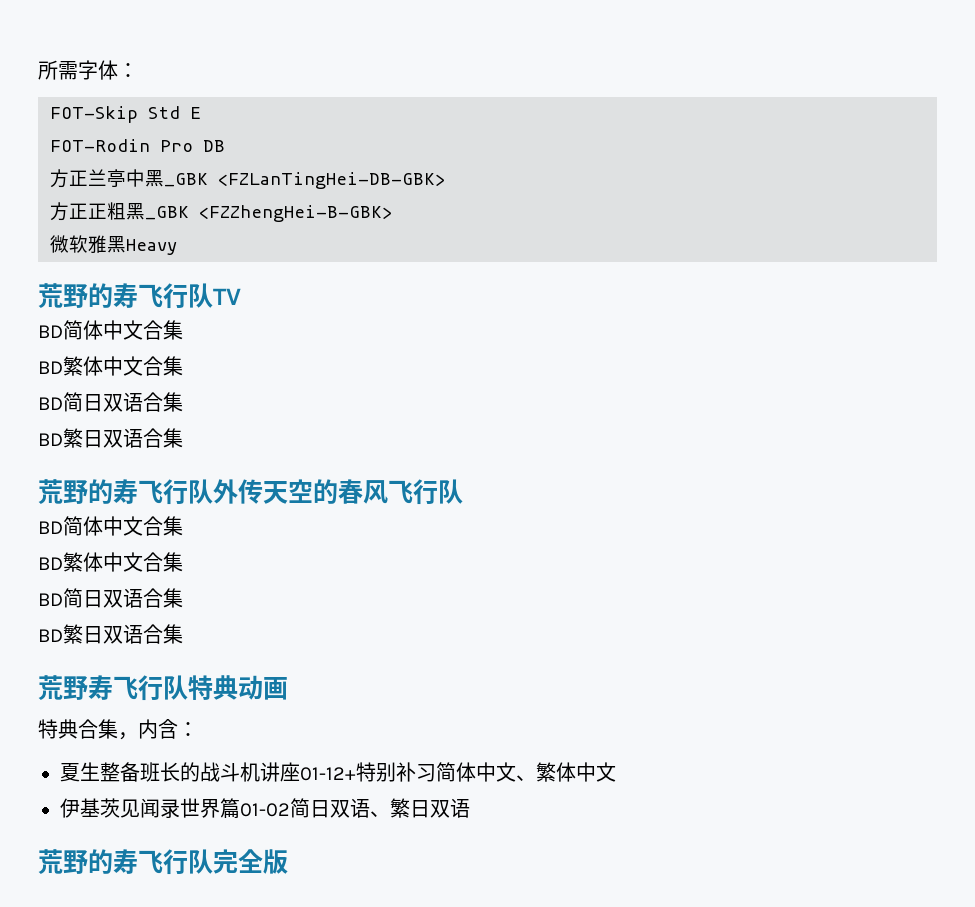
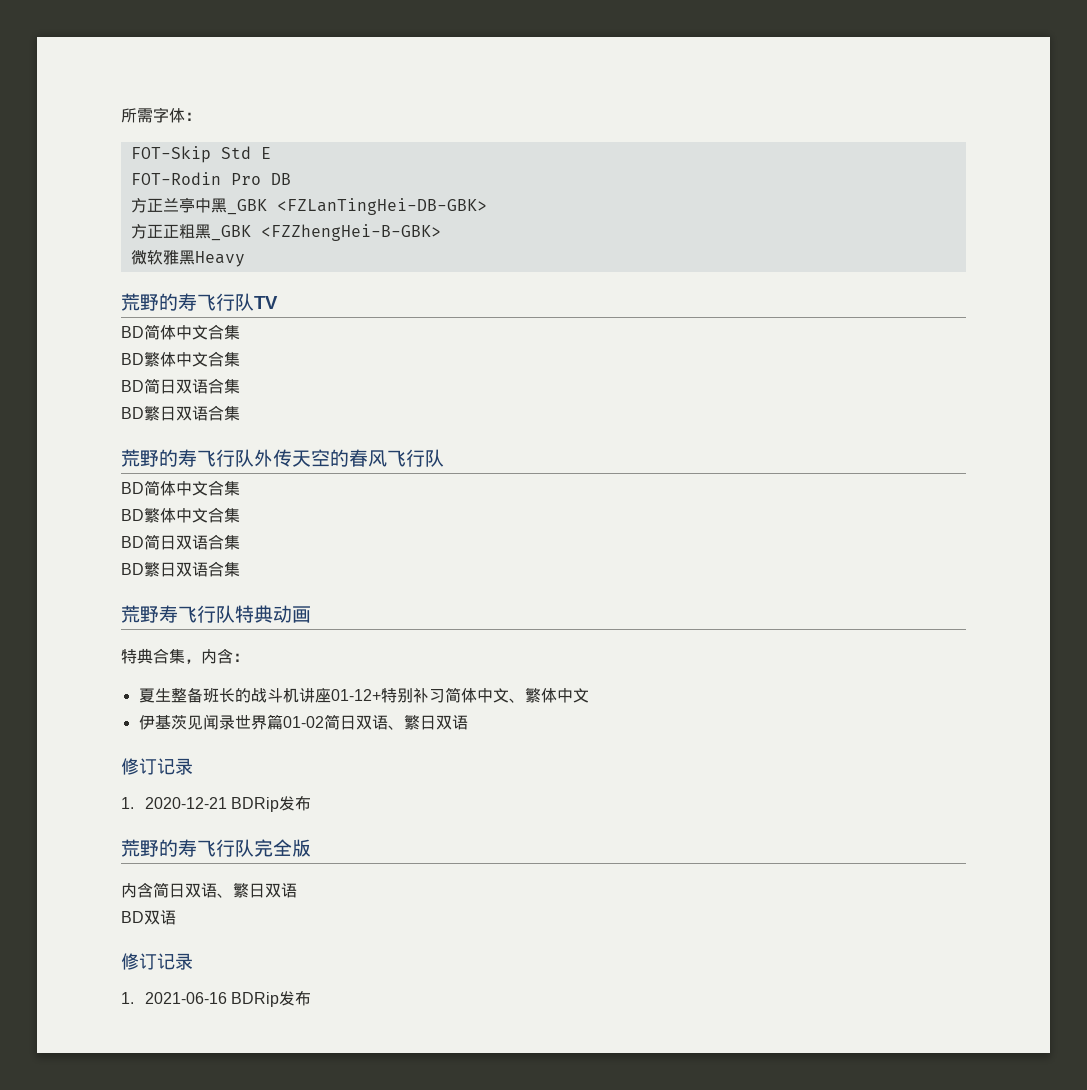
(470, 808) none -> [121,758,193,775] [121,795,311,812] // 修订记录 // 1. 2020-12-21 BDRip发布
(288, 861) none -> [121,882,297,898] [121,910,176,925] [121,953,193,970] [121,990,311,1007] // 内含简日双语、繁日双语 // BD双语 // 修订记录 // 1. 2021-06-16 BDRip发布

